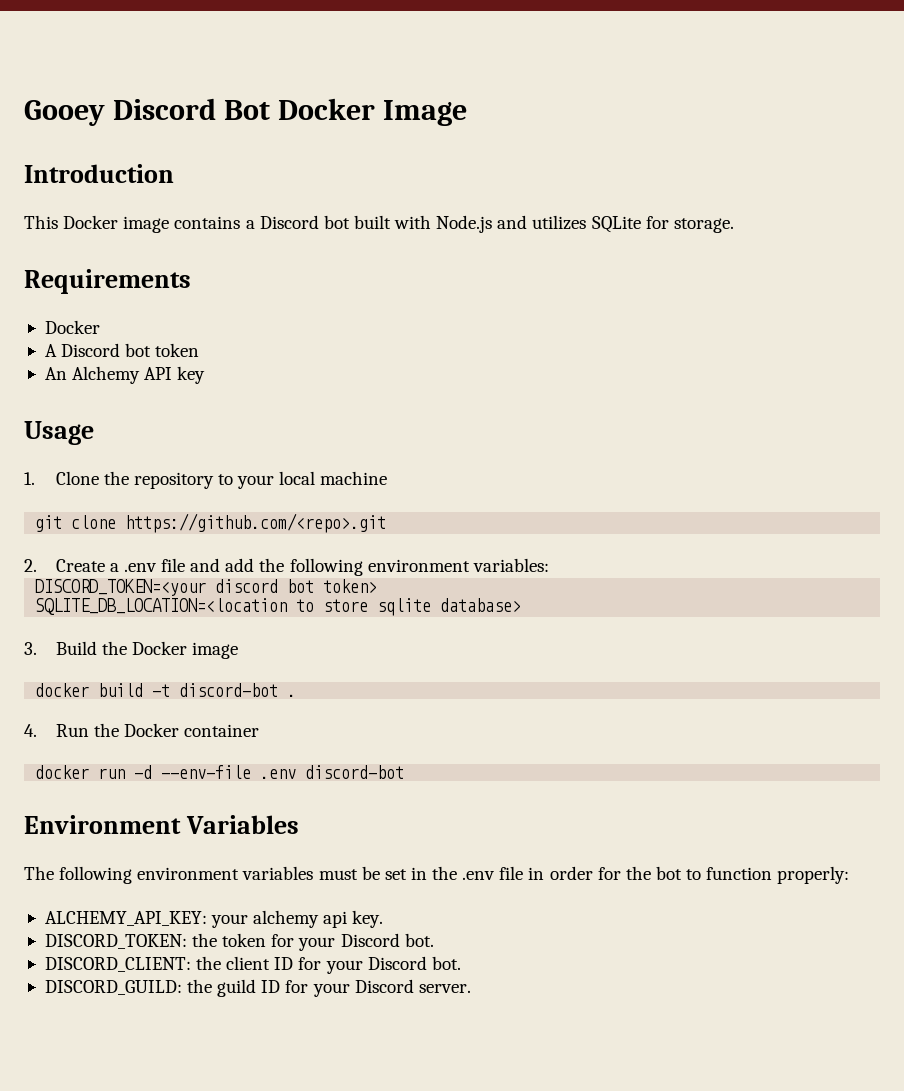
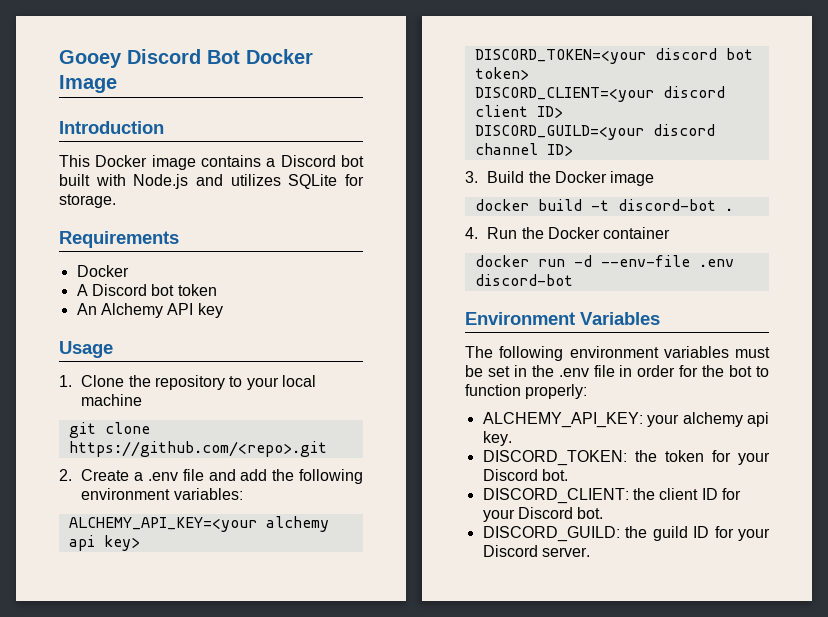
(549, 565) none -> [68,516,329,532] [68,535,140,551] // ALCHEMY_API_KEY=<your alchemy api key>
[35,598,522,616] SQLITE_DB_LOCATION=<location to store sqlite database> -> [474,86,725,102] [474,105,563,118] [474,124,715,140] [474,143,573,156] DISCORD_CLIENT=<your discord client ID> // DISCORD_GUILD=<your discord channel ID>

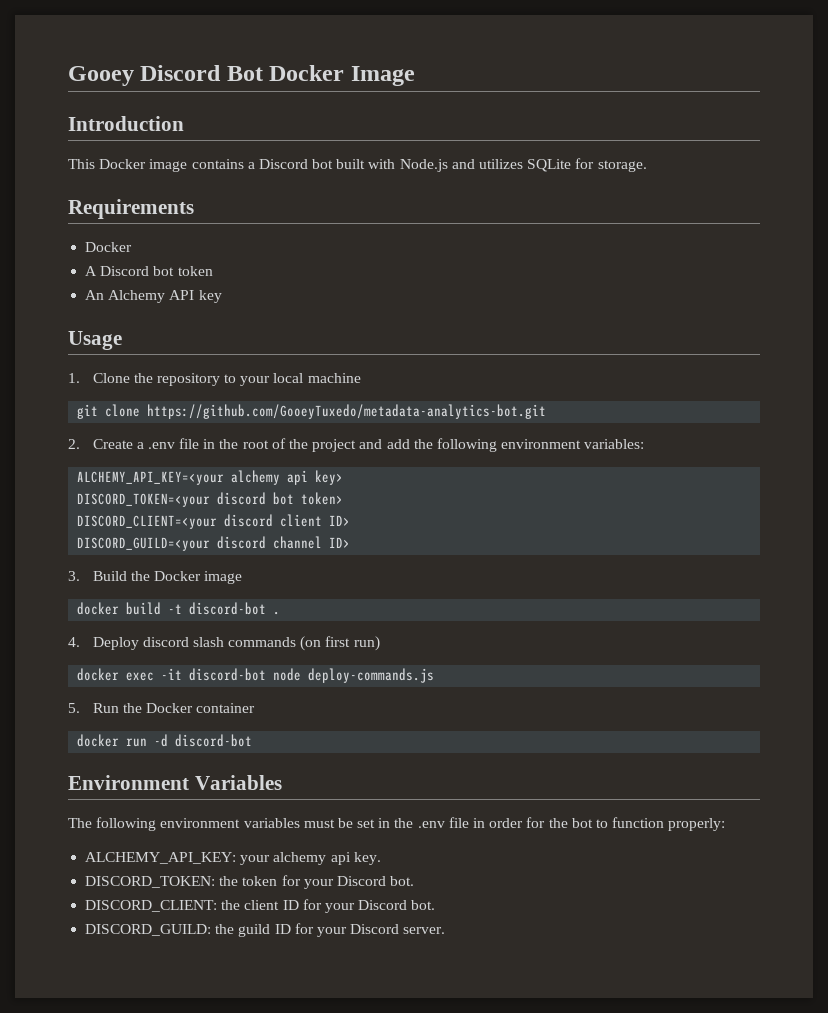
[68,441,327,457] https://github.com/<repo>.git -> [147,404,547,419] https://github.com/GooeyTuxedo/metadata-analytics-bot.git
(204, 475) none -> [203,438,357,452] in the root of the project
(478, 233) none -> [92,636,380,651] [77,668,435,683] [68,703,80,713] Deploy discord slash commands (on first run) // docker exec -it discord-bot node deploy-commands.js // 5.
[600,255,734,267] --env-file .env -> (169, 740) none

